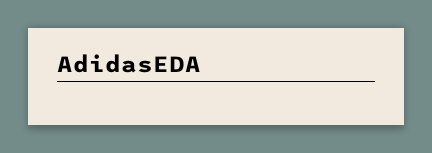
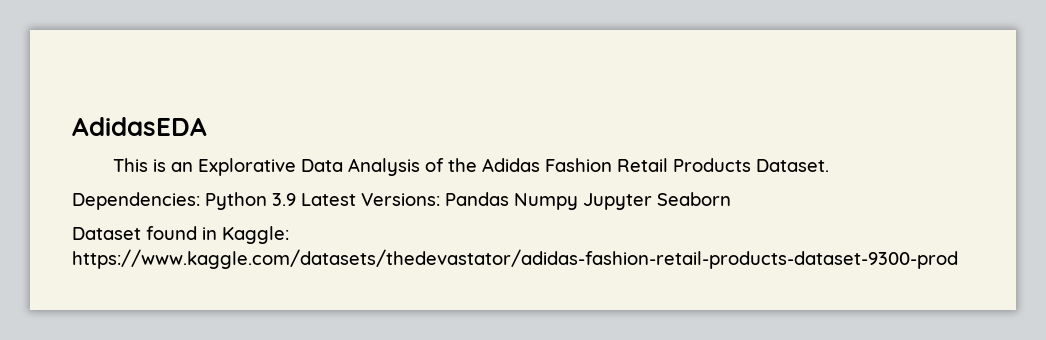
(201, 63) none -> [112,158,829,176] [72,192,731,210] [72,226,289,244] [72,249,958,269] // This is an Explorative Data Analysis of the Adidas Fashion Retail Products Dataset. // Dependencies: Python 3.9 Latest Versions: Pandas Numpy Jupyter Seaborn // Dataset found in Kaggle: https://www.kaggle.com/datasets/thedevastator/adidas-fashion-retail-products-dataset-9300-prod

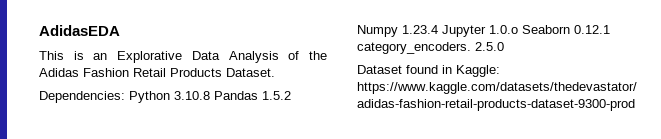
[272,192,731,210] 3.9 Latest Versions: Pandas Numpy Jupyter Seaborn -> [174,91,291,100] [357,25,610,37] [357,42,504,54] 3.10.8 Pandas 1.5.2 Numpy 1.23.4 Jupyter 1.0.o Seaborn 0.12.1 category_encoders. 2.5.0

